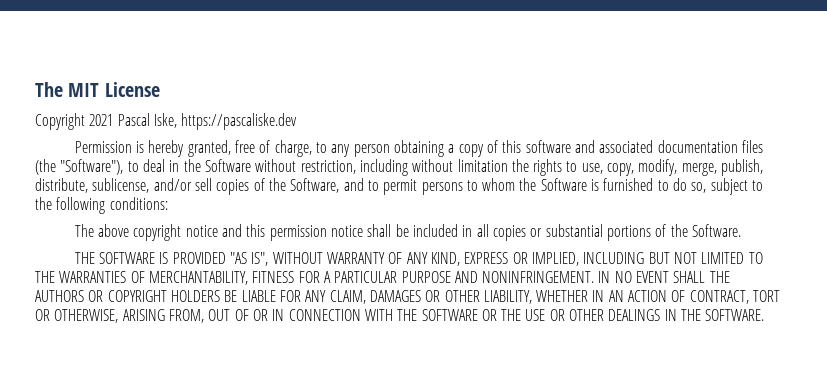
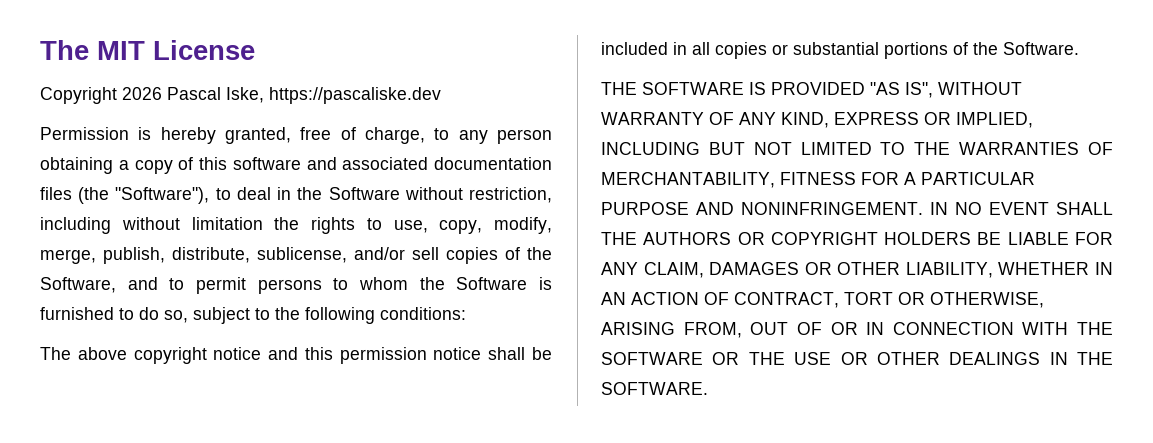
[89,114,114,126] 2021 -> [122,87,162,100] 2026

